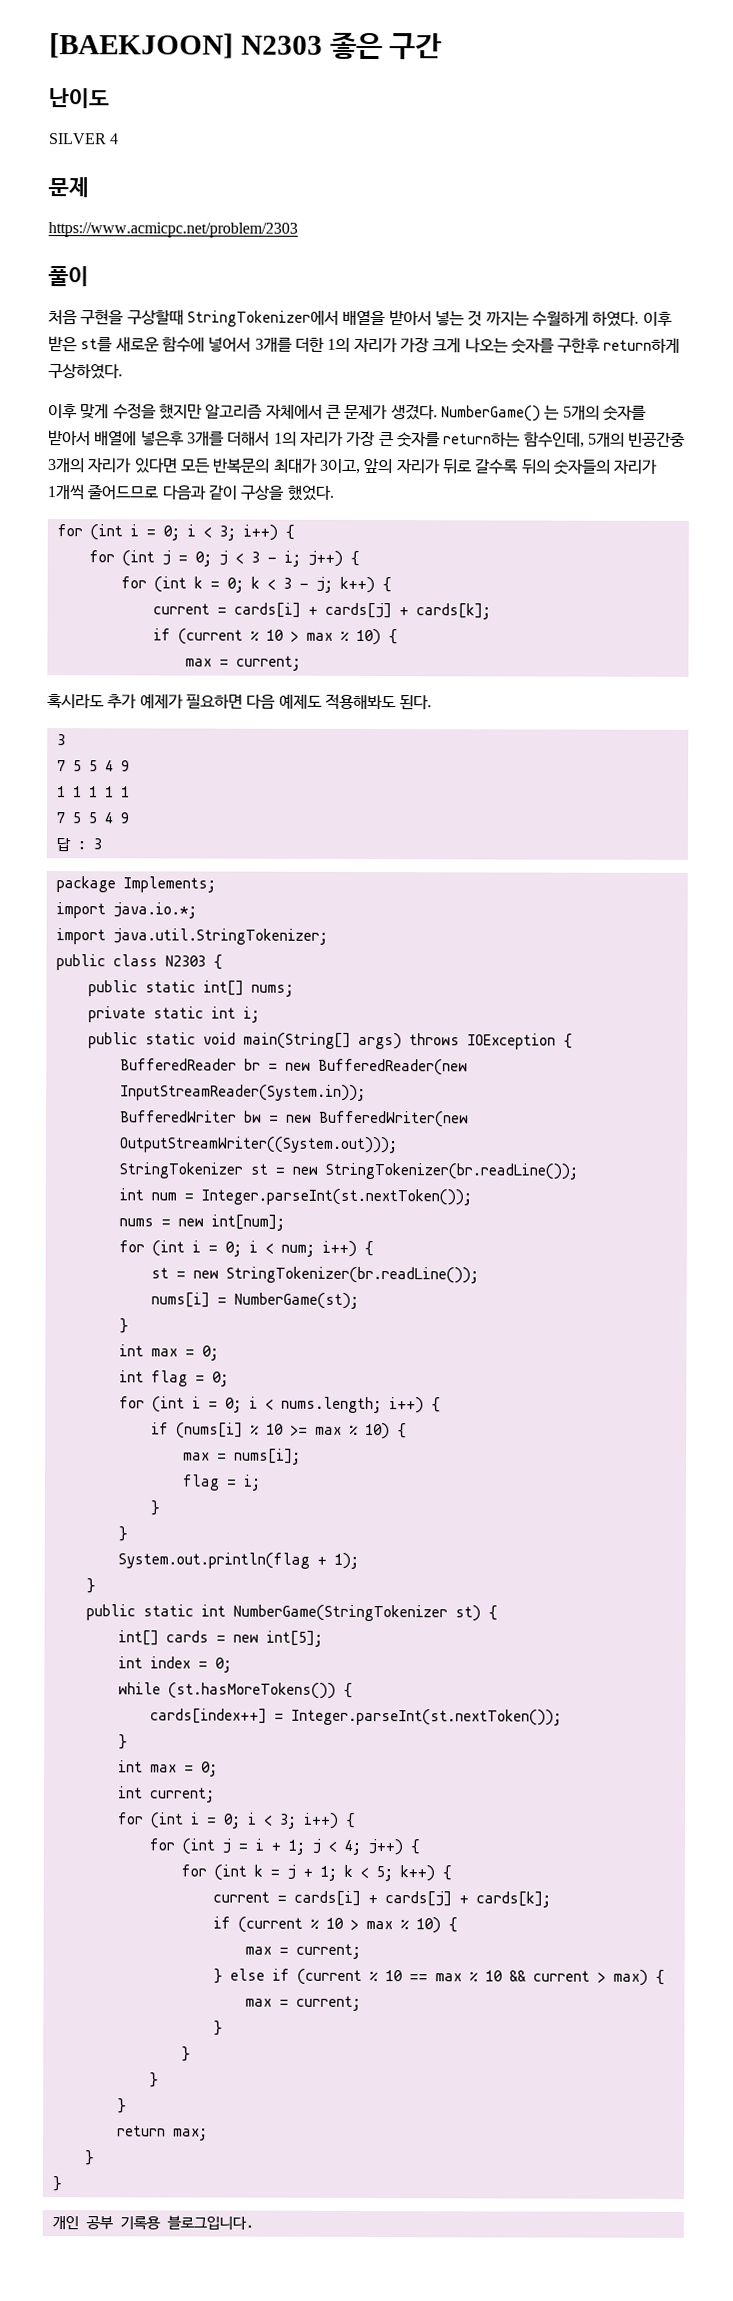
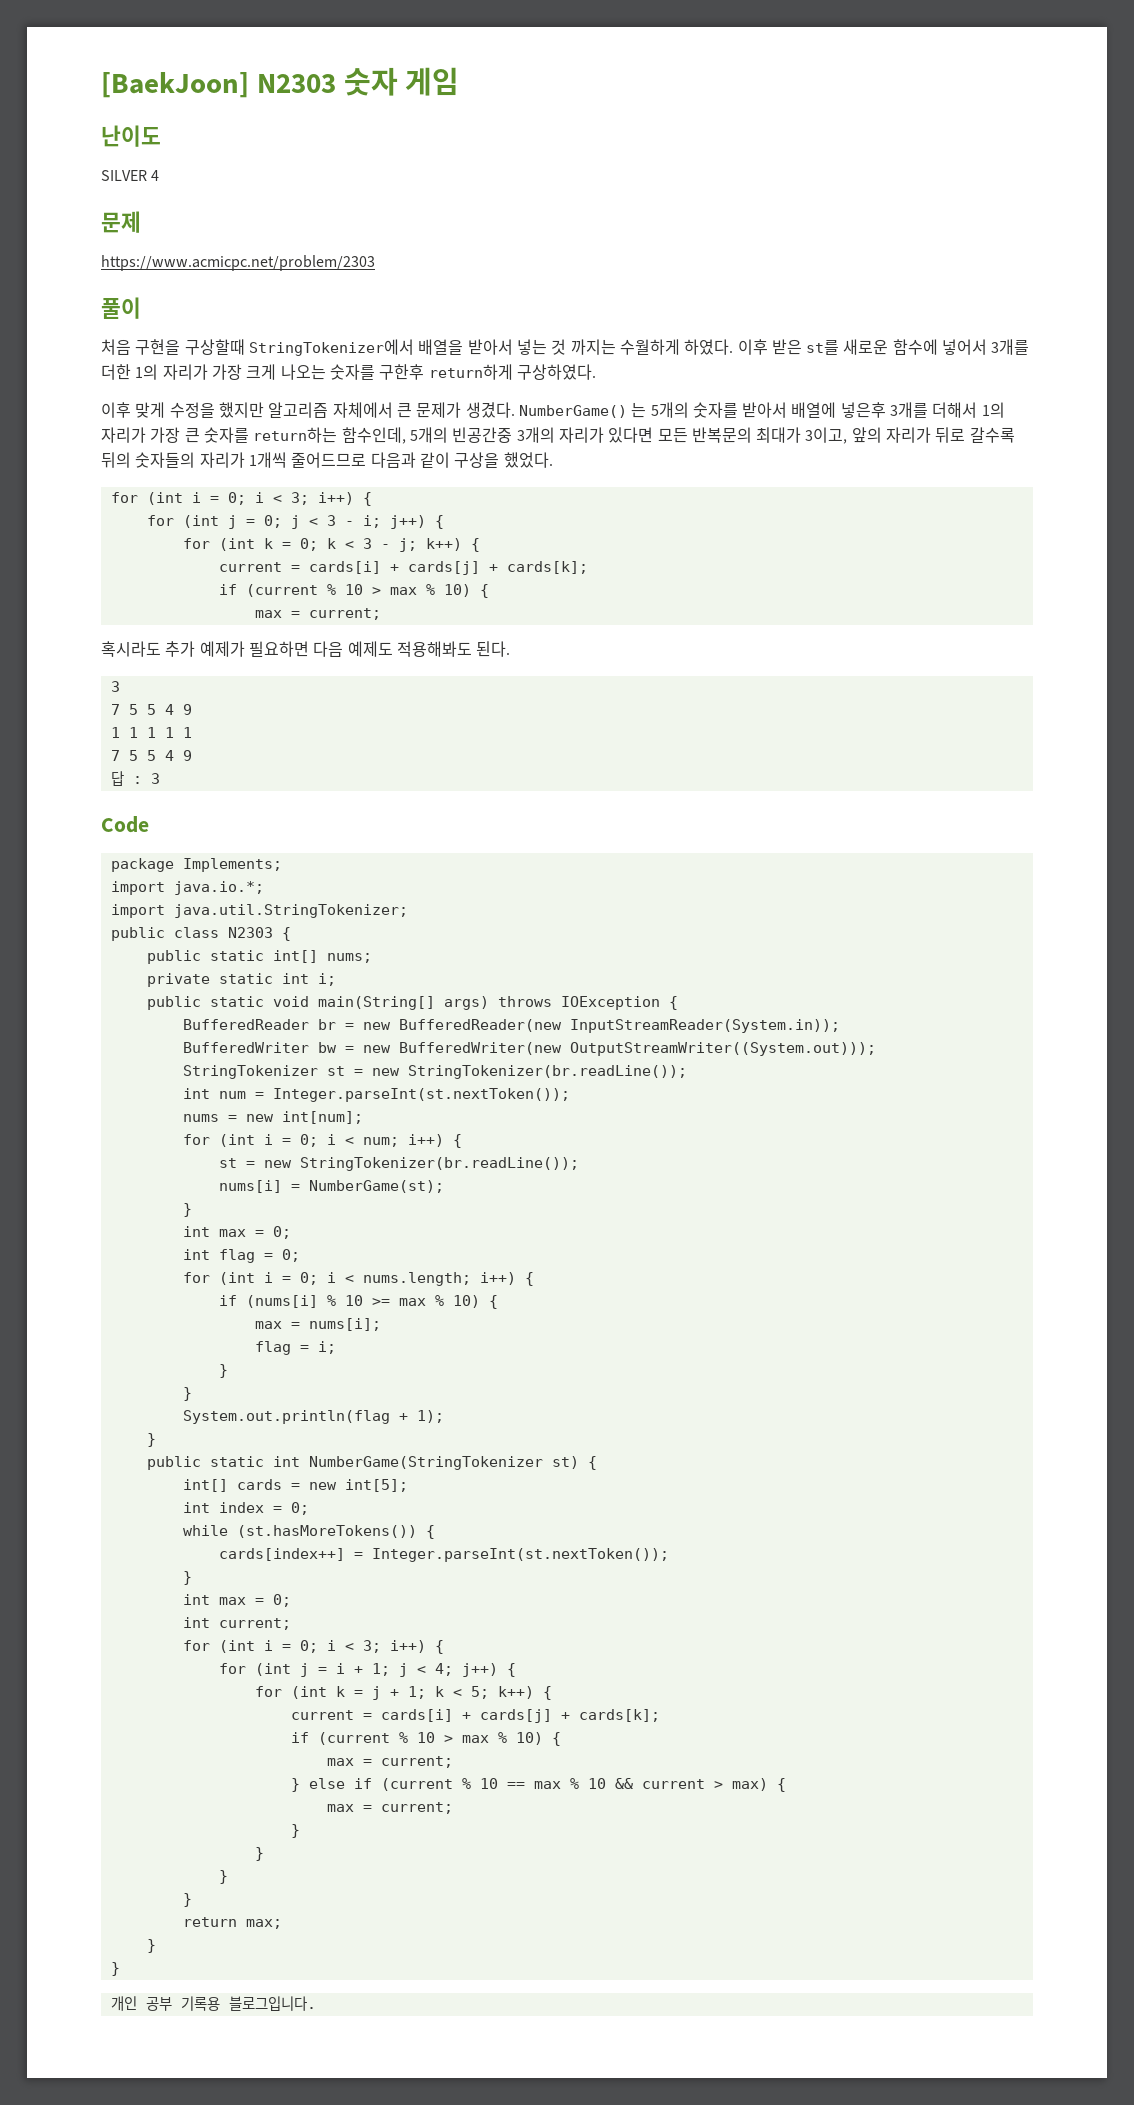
[49,31,443,61] [BAEKJOON] N2303 좋은 구간 -> [101,67,460,98] [BaekJoon] N2303 숫자 게임
(102, 844) none -> [101,816,149,833] // Code

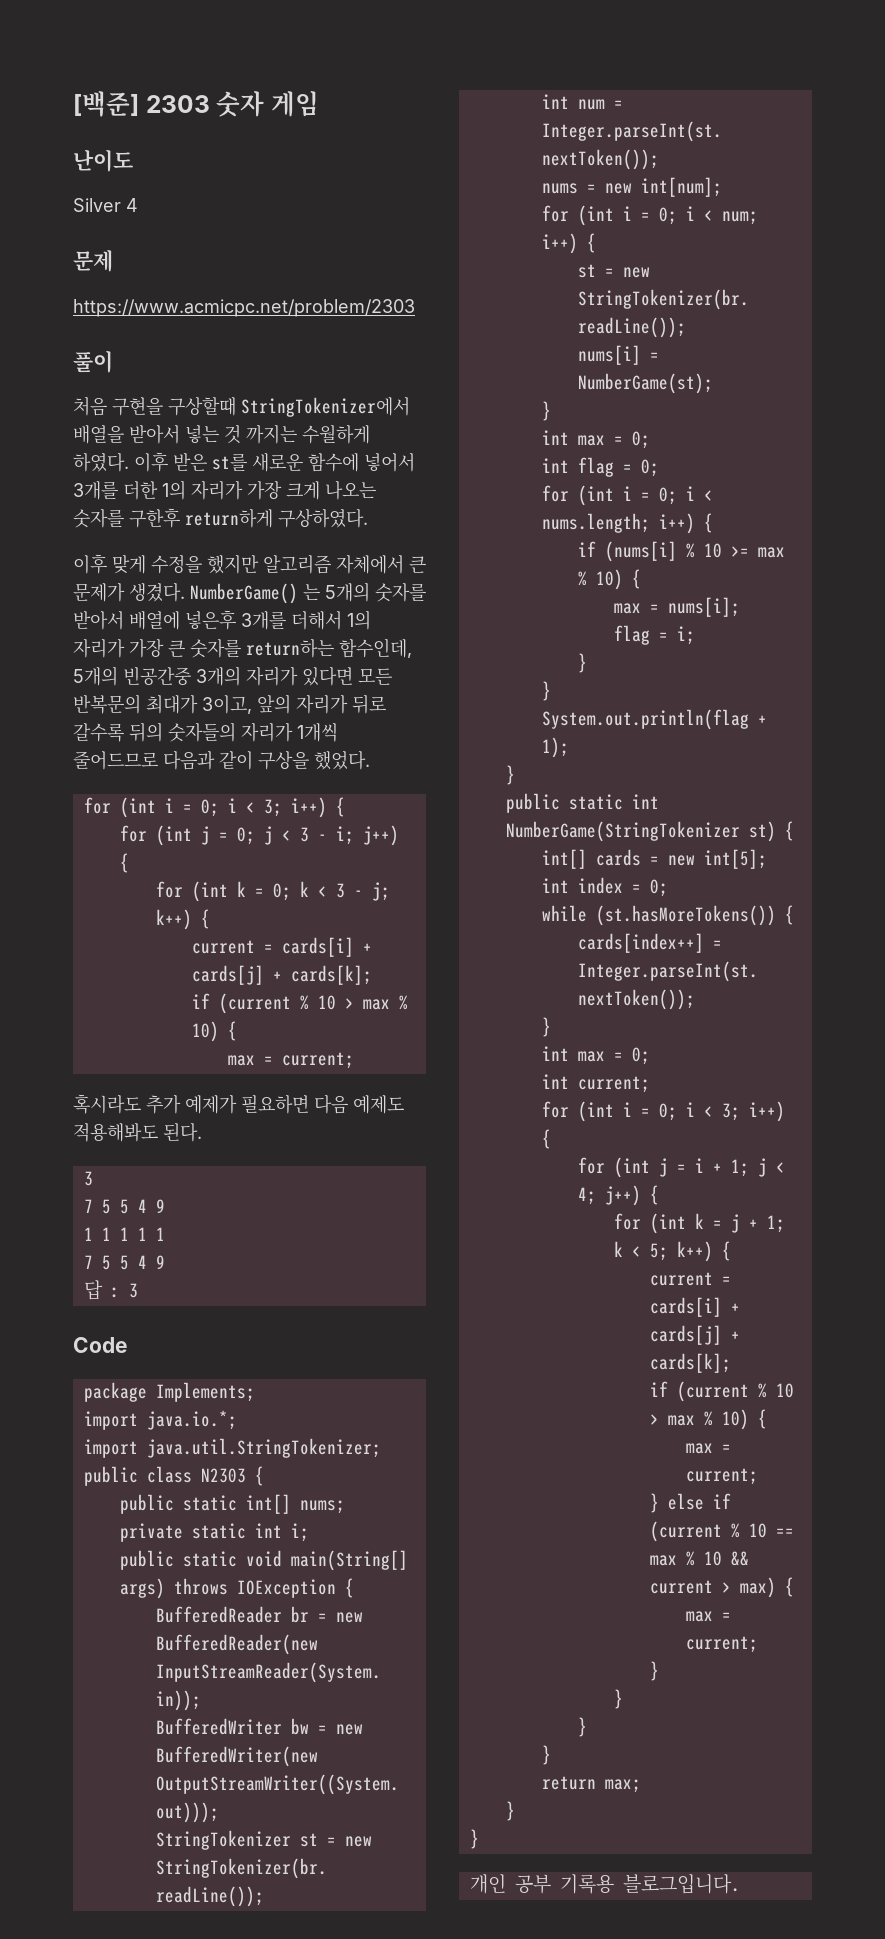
[101,72,336,98] [BaekJoon] N2303 -> [73,91,210,117] [백준] 2303
[101,170,147,181] SILVER -> [73,198,121,212] Silver

